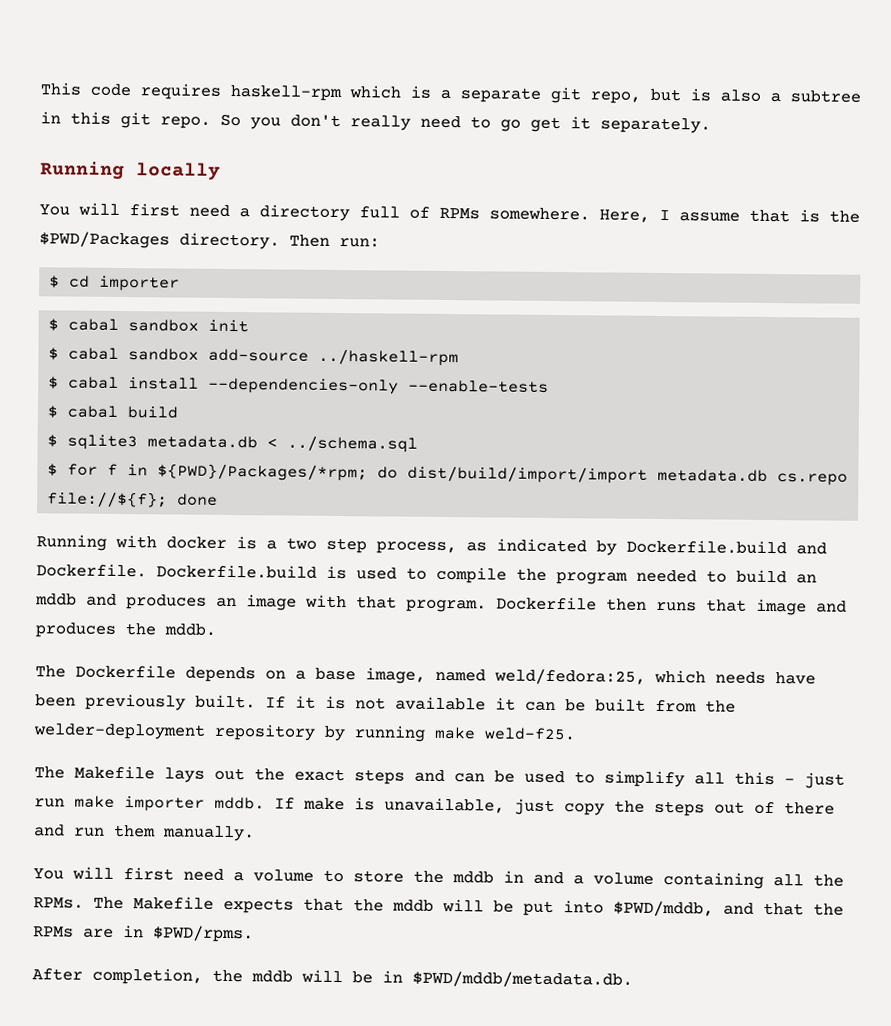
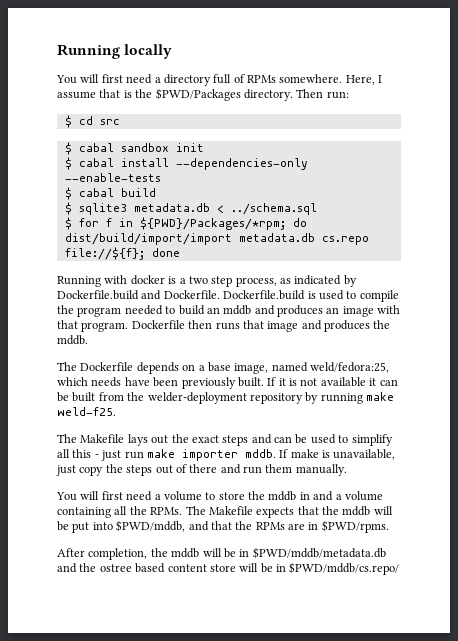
[40,82,861,104] [40,111,711,134] This code requires haskell-rpm which is a separate git repo, but is also a subtree in this git repo. So you don't really need to go get it separately. // -> (57, 51) none
[99,275,181,292] importer -> [99,119,120,125] src
[48,347,460,367] // $ cabal sandbox add-source ../haskell-rpm -> (204, 147) none
[412,970,633,988] $PWD/mddb/metadata.db. -> [252,547,386,559] [57,562,400,575] $PWD/mddb/metadata.db and the ostree based content store will be in $PWD/mddb/cs.repo/

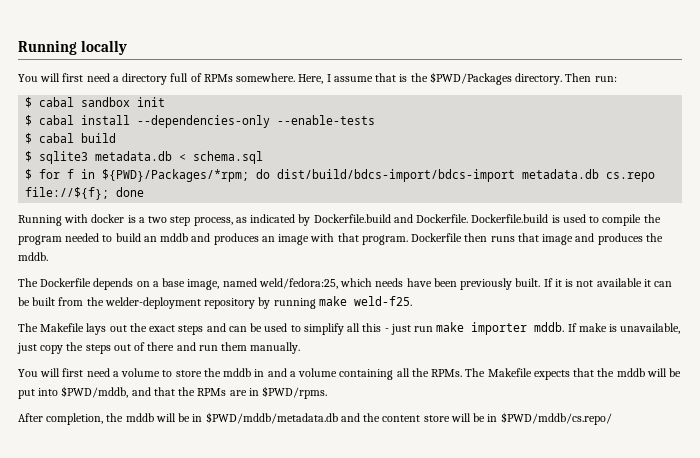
[64,115,120,128] // $ cd src -> (617, 79) none
[230,203,317,215] ../schema.sql -> [193,151,264,164] schema.sql
[64,233,232,245] dist/build/import/import -> [277,169,516,182] dist/build/bdcs-import/bdcs-import
[99,563,166,573] ostree based -> (381, 417) none

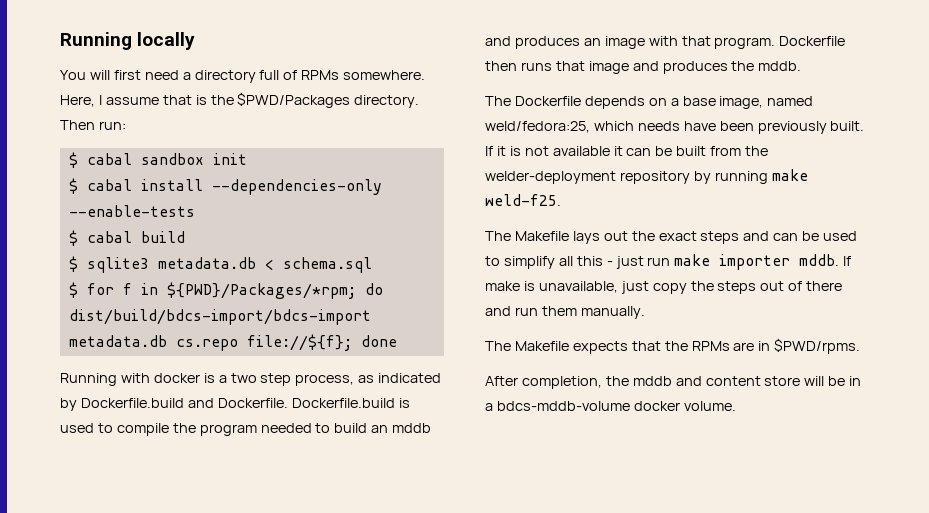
[18,368,463,380] You will first need a volume to store the mddb in and a volume containing all the RPMs. -> (645, 312) none
[616,368,682,377] [18,386,196,399] mddb will be put into $PWD/mddb, and that the -> (688, 346) none
[155,412,381,424] will be in $PWD/mddb/metadata.db and the -> [675,376,702,386] and
[500,412,612,425] $PWD/mddb/cs.repo/ -> [485,401,736,411] a bdcs-mddb-volume docker volume.

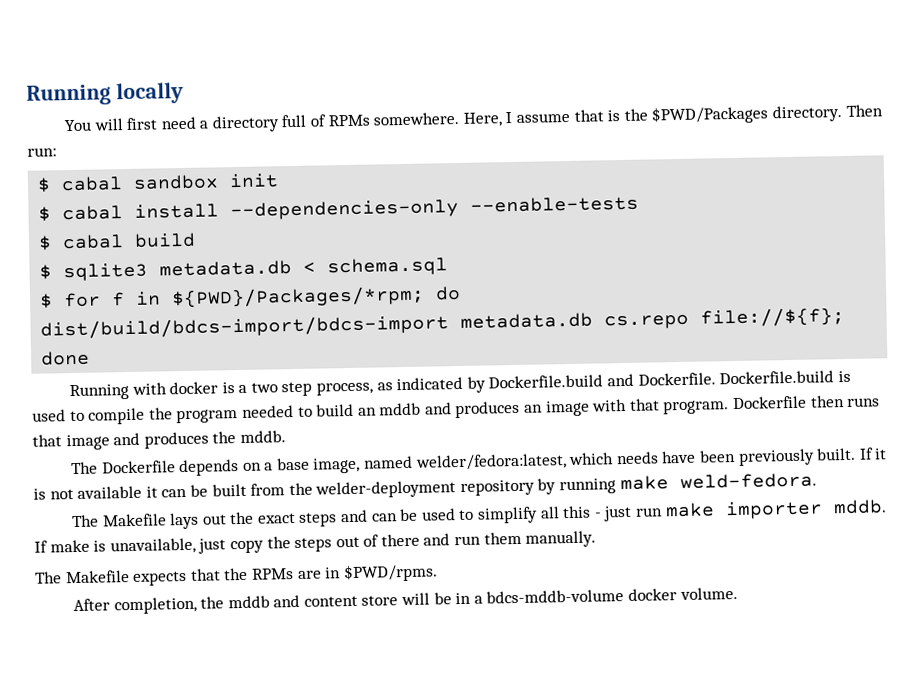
[485,121,590,133] weld/fedora:25, -> [414,453,567,471] welder/fedora:latest,
[485,194,561,206] weld-f25. -> [679,472,817,490] weld-fedora.

